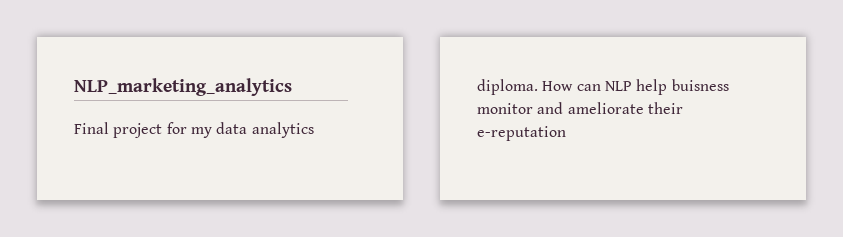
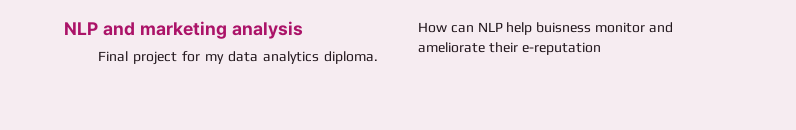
[74,78,292,96] NLP_marketing_analytics -> [64,21,303,39] NLP and marketing analysis

